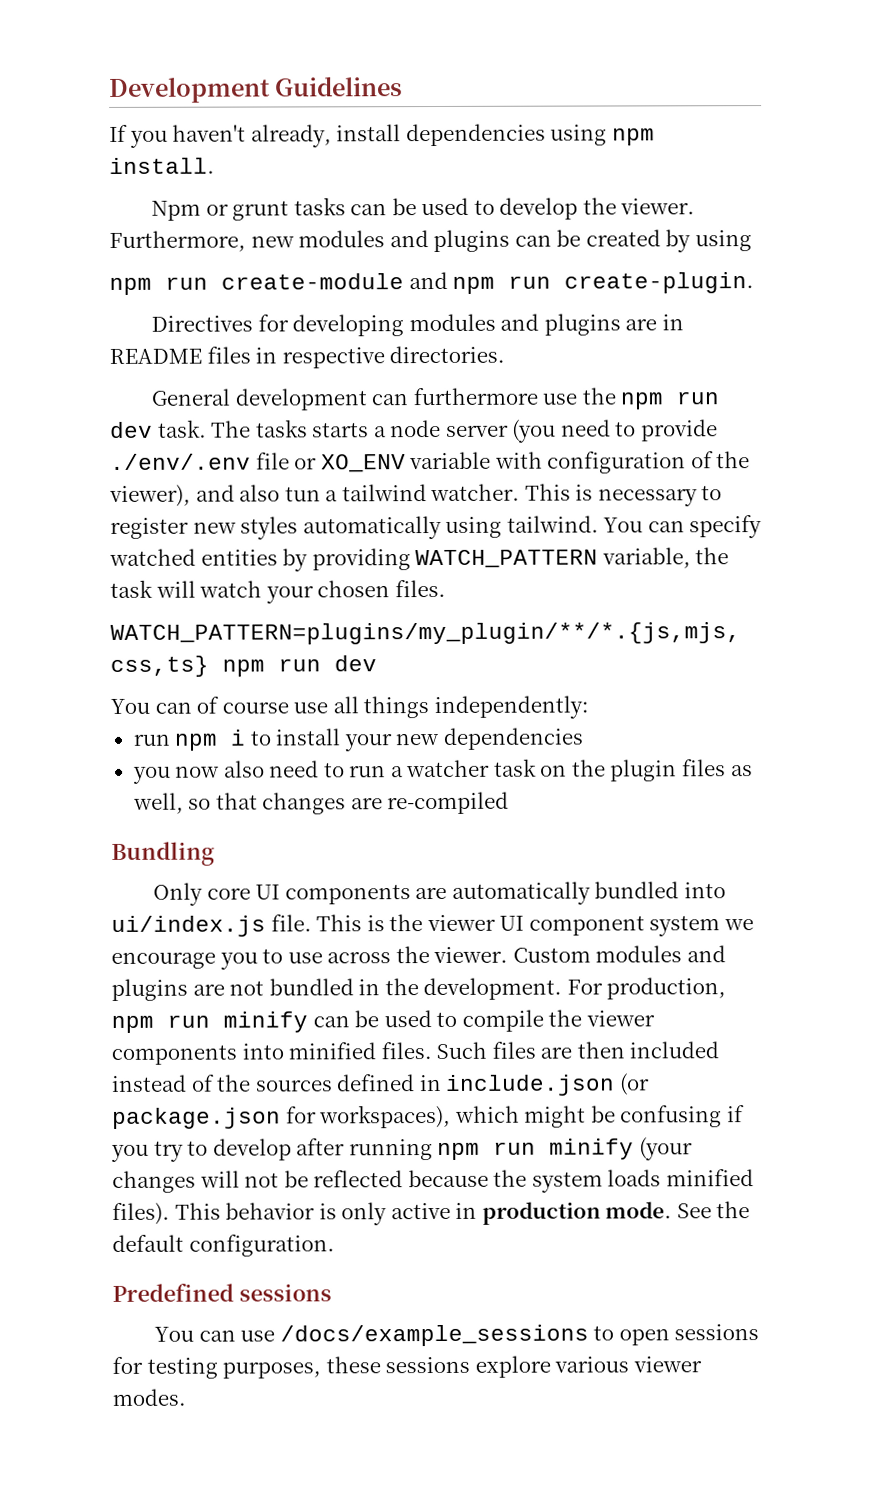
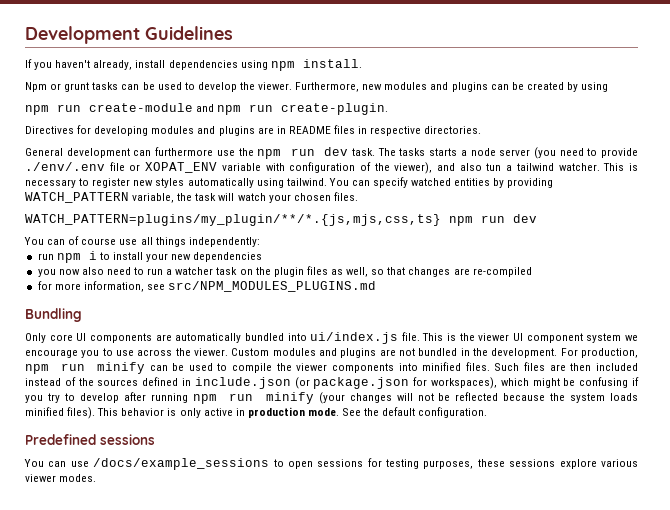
[320,454,406,473] XO_ENV -> [145,162,218,173] XOPAT_ENV
(510, 803) none -> [37,281,377,292] // for more information, see src/NPM_MODULES_PLUGINS.md

